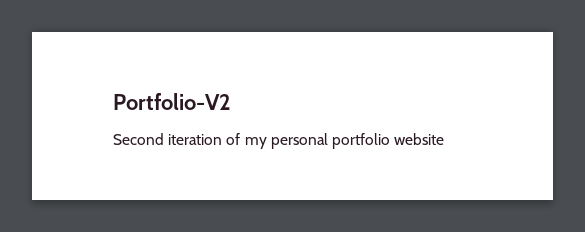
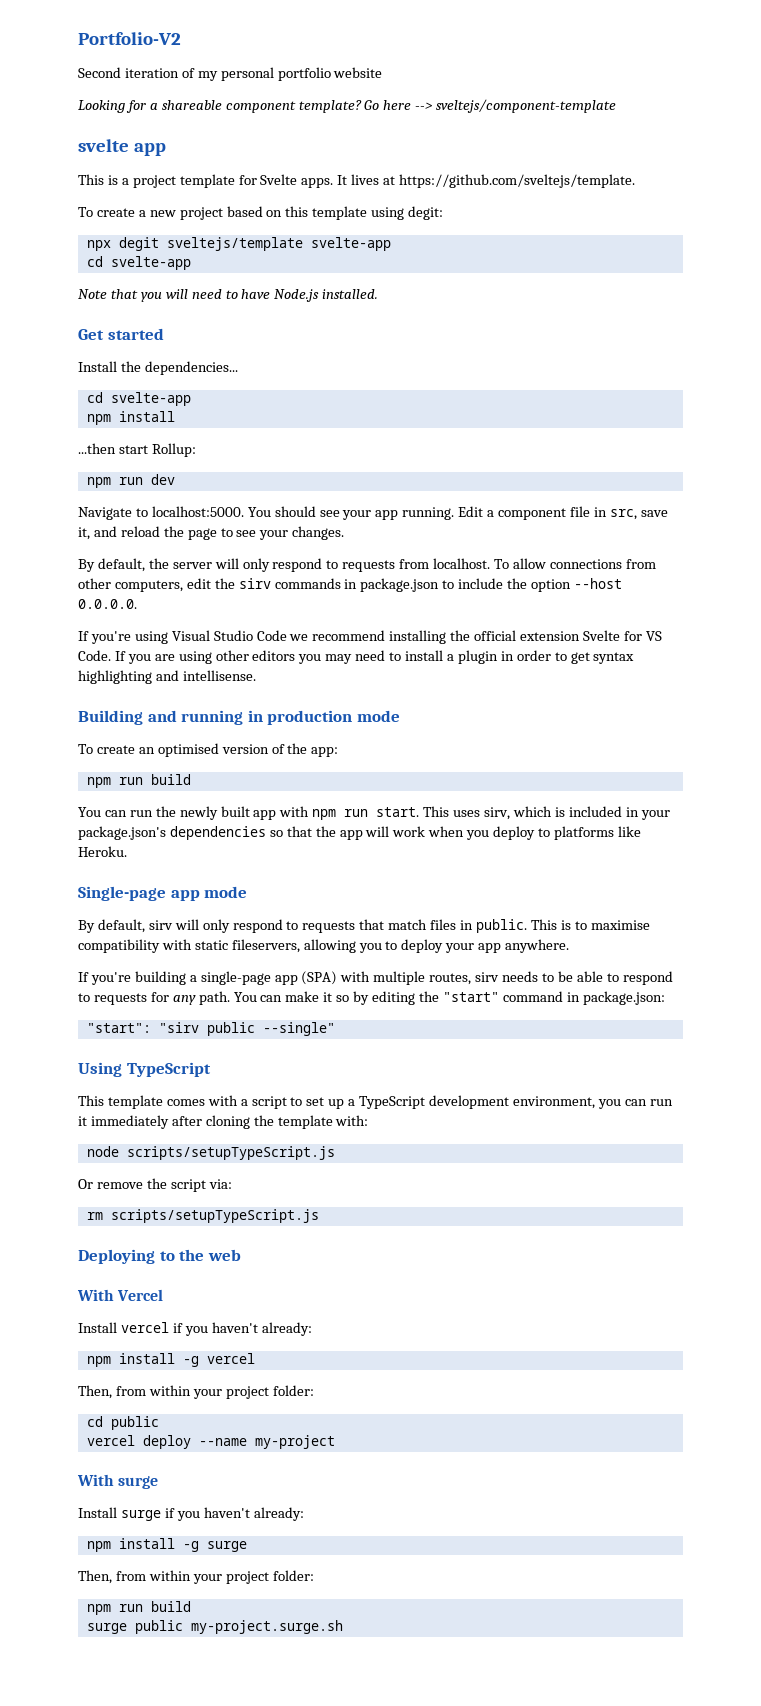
(445, 139) none -> [78,99,617,113] [78,139,166,156] [78,174,636,188] [78,206,444,220] [86,237,391,251] [86,256,191,270] [78,289,379,302] [78,328,164,340] [78,361,238,375] [86,392,191,406] [86,411,175,425] [78,443,196,457] [86,474,175,488] [78,506,668,520] [78,526,345,540] [78,558,656,572] [78,578,622,592] [78,599,137,609] [78,630,662,644] [78,650,635,664] [78,670,256,684] [78,710,400,725] [78,743,339,757] [86,774,191,788] [78,806,670,820] [78,826,641,840] [78,846,127,857] [78,886,248,901] [78,919,650,933] [78,939,570,953] [78,971,673,985] [78,991,665,1005] [86,1022,335,1036] [78,1062,211,1077] [78,1095,673,1109] [78,1115,369,1129] [86,1146,335,1160] [78,1178,232,1192] [86,1209,319,1223] [78,1249,241,1264] [77,1289,164,1301] [78,1322,312,1336] [86,1353,255,1367] [78,1385,314,1399] [86,1416,159,1430] [86,1435,335,1449] [77,1474,159,1489] [78,1507,304,1521] [86,1538,247,1552] [78,1570,314,1584] [86,1601,191,1615] [86,1620,343,1634] // Looking for a shareable component template? Go here --> sveltejs/component-template // svelte app // This is a project template for Svelte apps. It lives at https://github.com/sveltejs/template. // To create a new project based on this template using degit: // npx degit sveltejs/template svelte-app // cd svelte-app // Note that you will need to have Node.js installed. // Get started // Install the dependencies... // cd svelte-app // npm install // ...then start Rollup: // npm run dev // Navigate to localhost:5000. You should see your app running. Edit a component file in src, save it, and reload the page to see your changes. // By default, the server will only respond to requests from localhost. To allow connections from other computers, edit the sirv commands in package.json to include the option --host 0.0.0.0. // If you're using Visual Studio Code we recommend installing the official extension Svelte for VS Code. If you are using other editors you may need to install a plugin in order to get syntax highlighting and intellisense. // Building and running in production mode // To create an optimised version of the app: // npm run build // You can run the newly built app with npm run start. This uses sirv, which is included in your package.json's dependencies so that the app will work when you deploy to platforms like Heroku. // Single-page app mode // By default, sirv will only respond to requests that match files in public. This is to maximise compatibility with static fileservers, allowing you to deploy your app anywhere. // If you're building a single-page app (SPA) with multiple routes, sirv needs to be able to respond to requests for any path. You can make it so by editing the "start" command in package.json: // "start": "sirv public --single" // Using TypeScript // This template comes with a script to set up a TypeScript development environment, you can run it immediately after cloning the template with: // node scripts/setupTypeScript.js // Or remove the script via: // rm scripts/setupTypeScript.js // Deploying to the web // With Vercel // Install vercel if you haven't already: // npm install -g vercel // Then, from within your project folder: // cd public // vercel deploy --name my-project // With surge // Install surge if you haven't already: // npm install -g surge // Then, from within your project folder: // npm run build // surge public my-project.surge.sh

